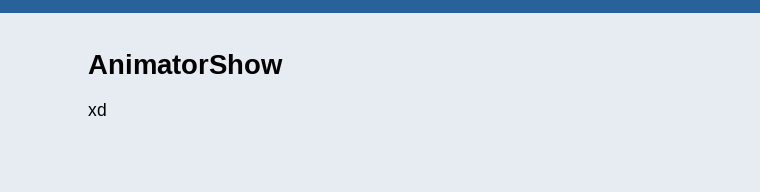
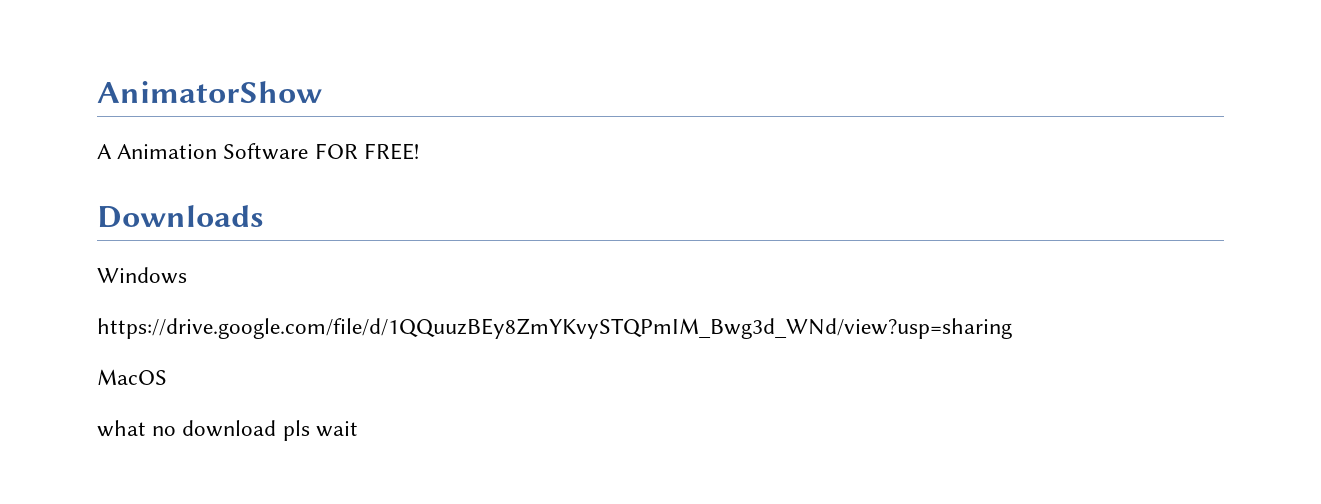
[88,103,107,116] xd -> [97,143,419,160] [97,205,264,228] [97,267,187,284] [97,318,1012,339] [97,369,167,385] [97,420,358,441] A Animation Software FOR FREE! // Downloads // Windows // https://drive.google.com/file/d/1QQuuzBEy8ZmYKvySTQPmIM_Bwg3d_WNd/view?usp=sharing // MacOS // what no download pls wait

